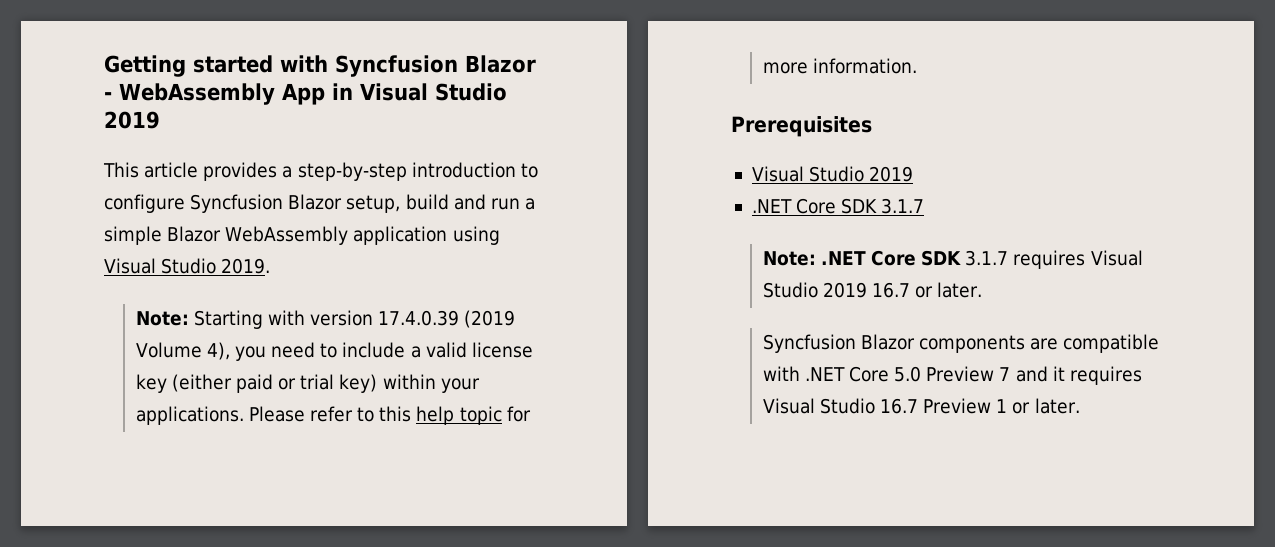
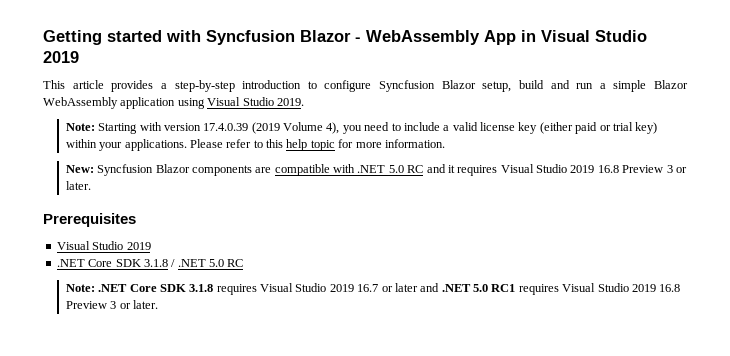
(917, 66) none -> [65,164,687,176] [65,181,91,190] // New: Syncfusion Blazor components are compatible with .NET 5.0 RC and it requires Visual Studio 2019 16.8 Preview 3 or later.
[881,198,925,214] 3.1.7 -> [143,259,244,267] 3.1.8 / .NET 5.0 RC
[965,250,1009,266] 3.1.7 -> [189,284,214,292] 3.1.8
[937,282,983,298] [762,334,1160,353] [762,366,1142,385] [762,398,1008,414] later. // Syncfusion Blazor components are compatible with .NET Core 5.0 Preview 7 and it requires Visual Studio 16.7 Preview 1 -> [394,283,681,295] [65,301,117,309] later and .NET 5.0 RC1 requires Visual Studio 2019 16.8 Preview 3

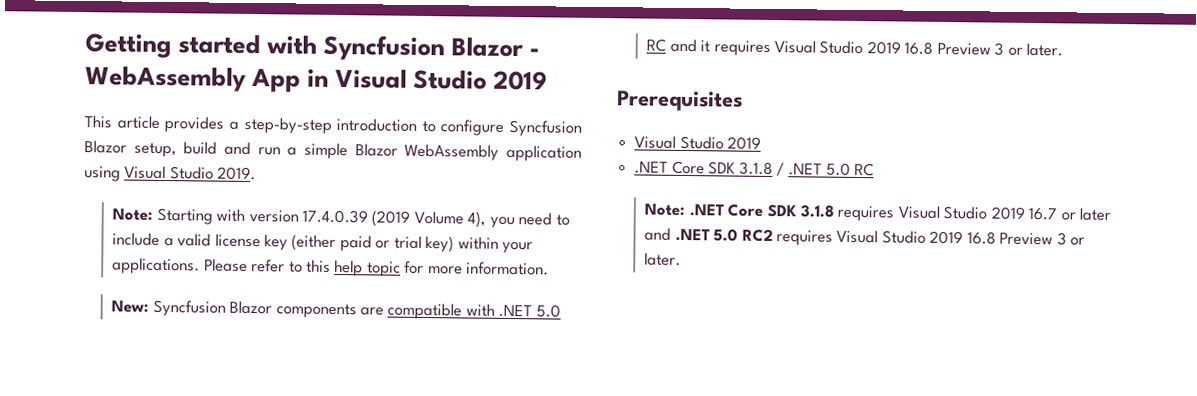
[491,284,516,292] RC1 -> [741,228,773,243] RC2

